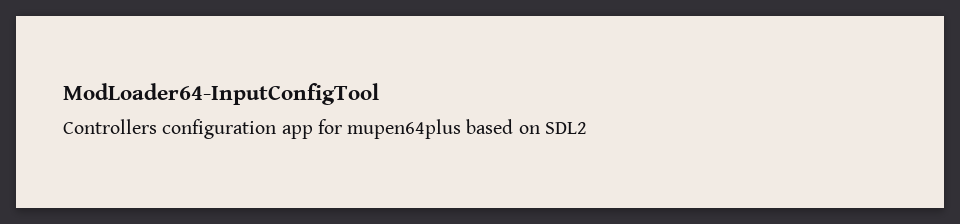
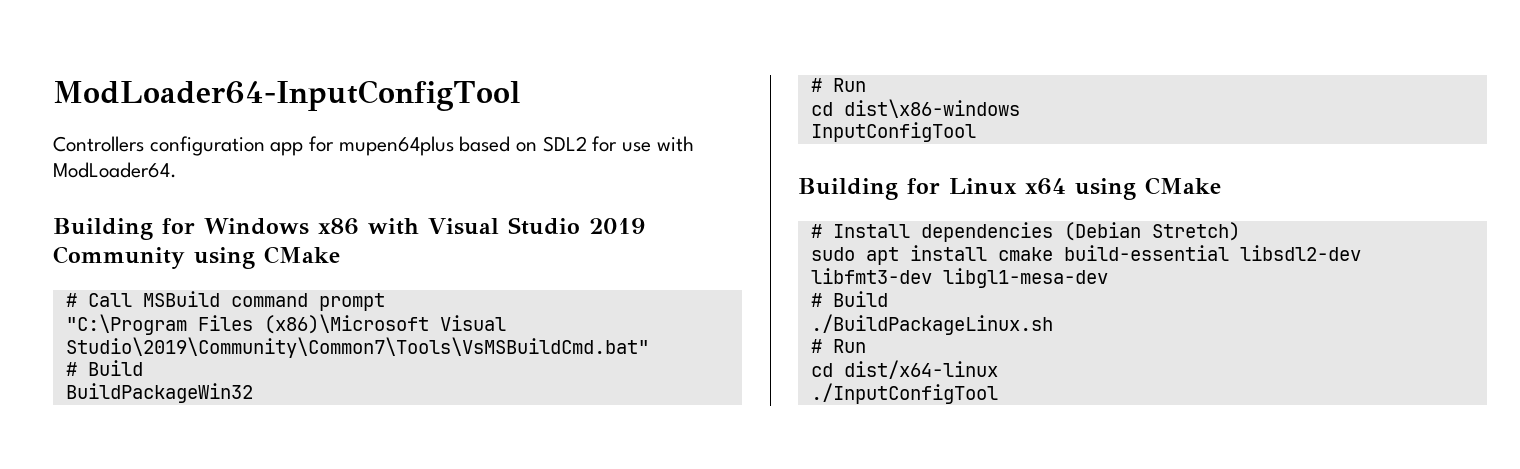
(587, 128) none -> [592,136,694,152] [53,162,177,178] [53,217,645,240] [53,246,340,269] [65,291,385,311] [65,314,506,335] [65,337,649,358] [65,360,143,376] [65,383,253,403] [810,78,866,92] [810,99,1020,118] [810,122,976,142] [798,177,1221,200] [810,222,1240,242] [810,245,1361,265] [810,268,1108,288] [810,291,888,307] [810,314,1053,335] [810,339,866,353] [810,360,998,379] [810,383,998,404] for use with ModLoader64. // Building for Windows x86 with Visual Studio 2019 Community using CMake // # Call MSBuild command prompt // "C:\Program Files (x86)\Microsoft Visual Studio\2019\Community\Common7\Tools\VsMSBuildCmd.bat" // # Build // BuildPackageWin32 // # Run // cd dist\x86-windows // InputConfigTool // Building for Linux x64 using CMake // # Install dependencies (Debian Stretch) // sudo apt install cmake build-essential libsdl2-dev libfmt3-dev libgl1-mesa-dev // # Build // ./BuildPackageLinux.sh // # Run // cd dist/x64-linux // ./InputConfigTool

